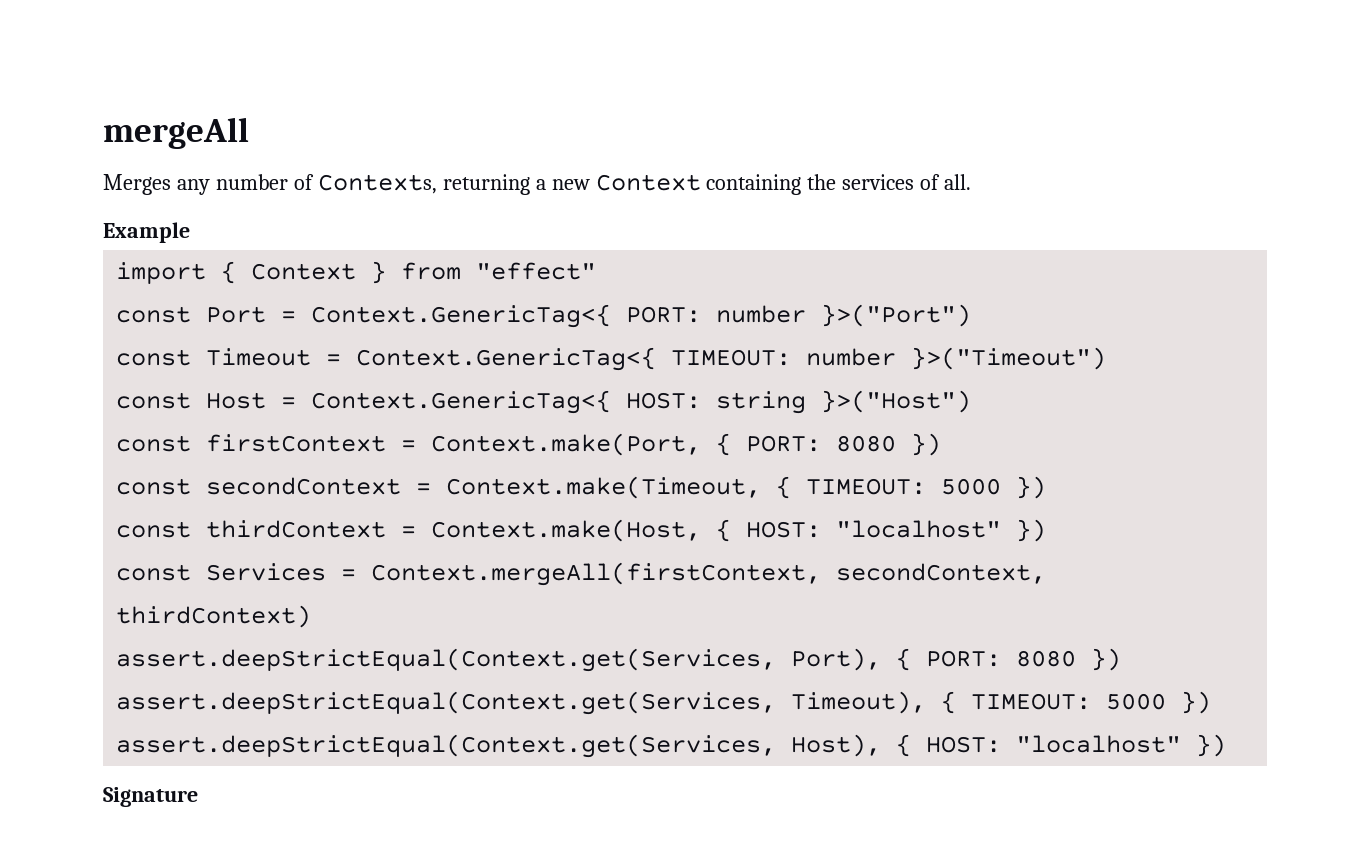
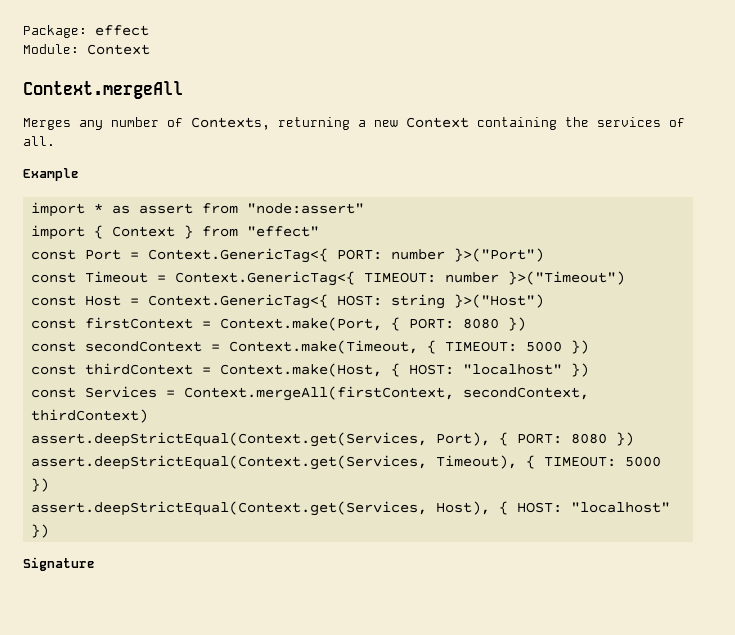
[103,117,249,149] mergeAll -> [23,25,149,38] [23,44,150,55] [23,81,183,99] Package: effect // Module: Context // Context.mergeAll
(190, 232) none -> [30,202,364,217] // import * as assert from "node:assert"

